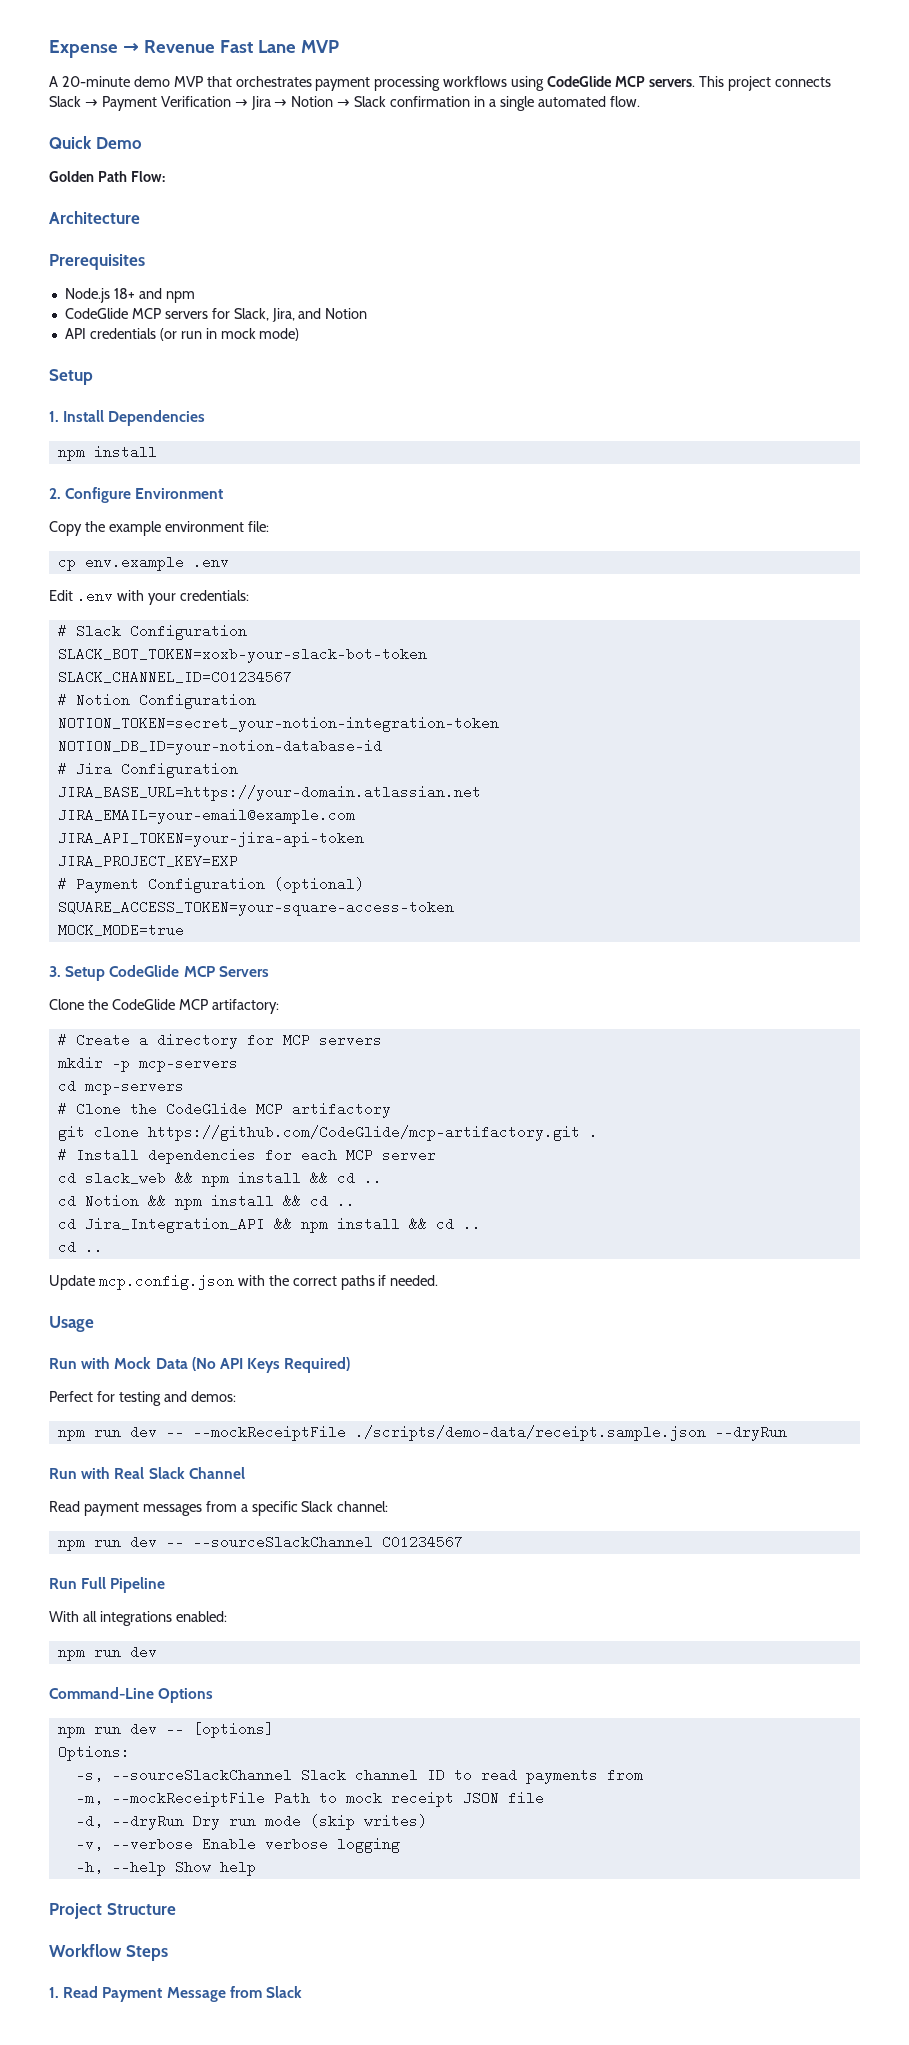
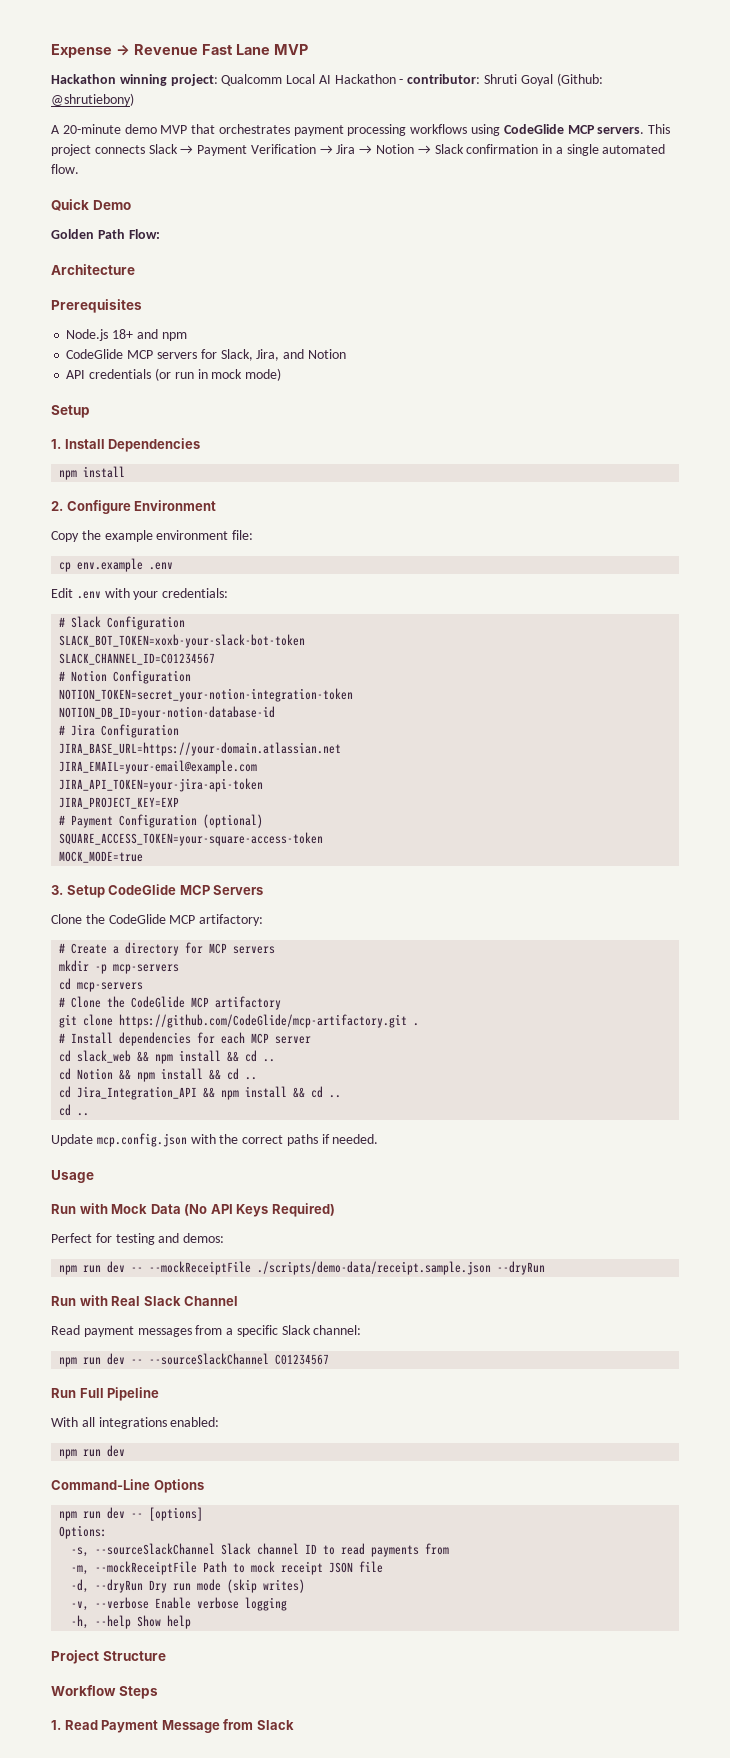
(339, 46) none -> [51,73,603,86] [51,93,134,106] // Hackathon winning project: Qualcomm Local AI Hackathon - contributor: Shruti Goyal (Github: @shrutiebony)

